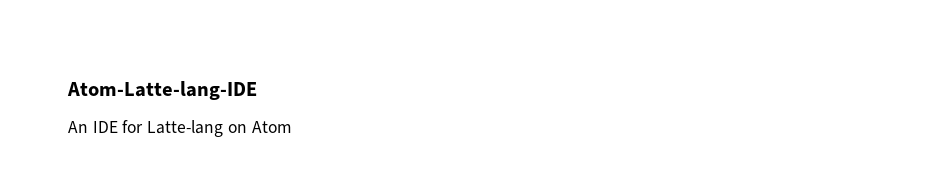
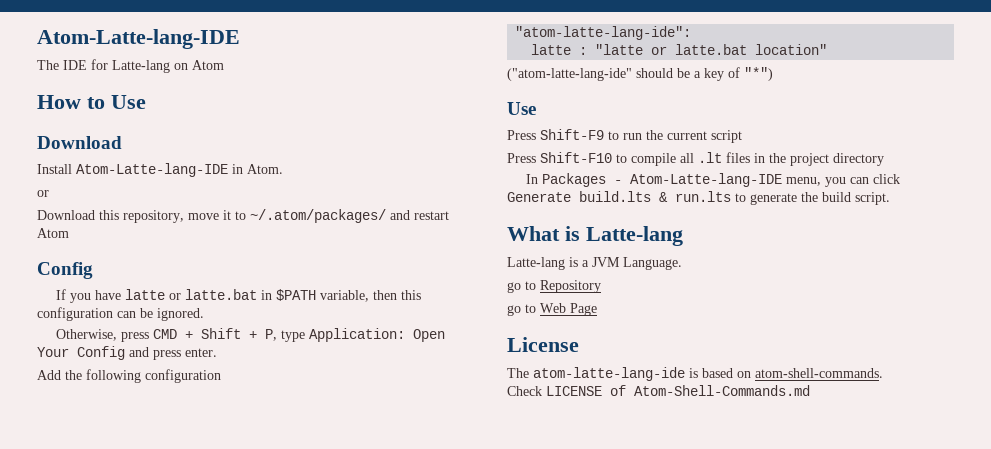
[68,121,88,133] An -> [37,60,59,70] The
(292, 127) none -> [37,95,146,109] [37,136,122,149] [37,163,283,177] [37,190,49,197] [37,209,449,223] [37,228,69,238] [37,262,93,279] [55,289,421,303] [37,307,204,321] [55,328,445,342] [37,346,217,360] [37,369,221,383] [515,26,692,40] [531,44,828,55] [507,67,773,81] [507,102,536,115] [507,129,742,143] [507,152,884,166] [525,173,900,187] [507,191,890,205] [507,226,683,246] [507,257,682,270] [507,280,601,293] [507,303,597,316] [507,337,579,352] [507,367,883,381] [507,385,810,396] // How to Use // Download // Install Atom-Latte-lang-IDE in Atom. // or // Download this repository, move it to ~/.atom/packages/ and restart Atom // Config // If you have latte or latte.bat in $PATH variable, then this configuration can be ignored. // Otherwise, press CMD + Shift + P, type Application: Open Your Config and press enter. // Add the following configuration // "atom-latte-lang-ide": // latte : "latte or latte.bat location" // ("atom-latte-lang-ide" should be a key of "*") // Use // Press Shift-F9 to run the current script // Press Shift-F10 to compile all .lt files in the project directory // In Packages - Atom-Latte-lang-IDE menu, you can click Generate build.lts & run.lts to generate the build script. // What is Latte-lang // Latte-lang is a JVM Language. // go to Repository // go to Web Page // License // The atom-latte-lang-ide is based on atom-shell-commands. // Check LICENSE of Atom-Shell-Commands.md

